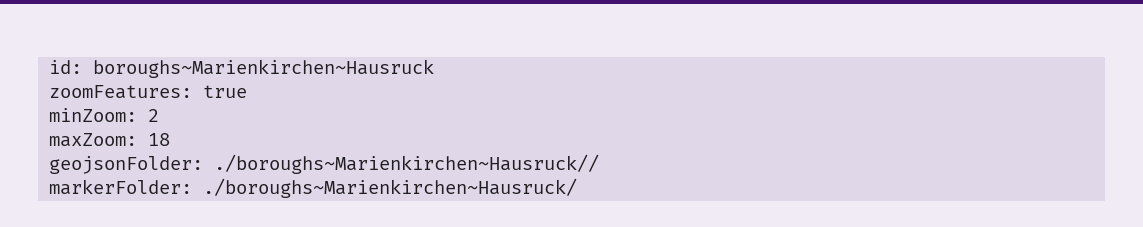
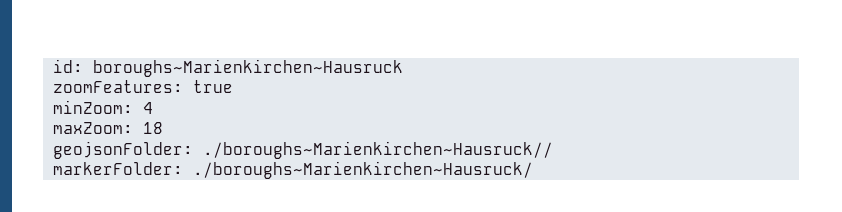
[147,109,159,122] 2 -> [142,102,153,114] 4

